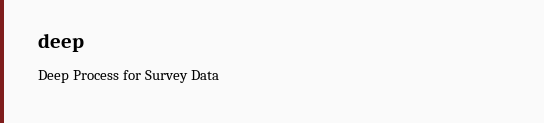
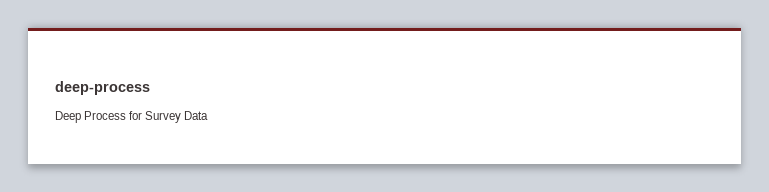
[38,33,84,52] deep -> [55,81,150,95] deep-process

